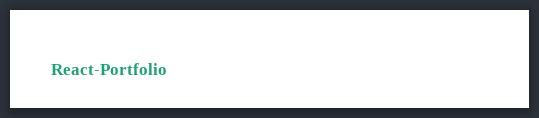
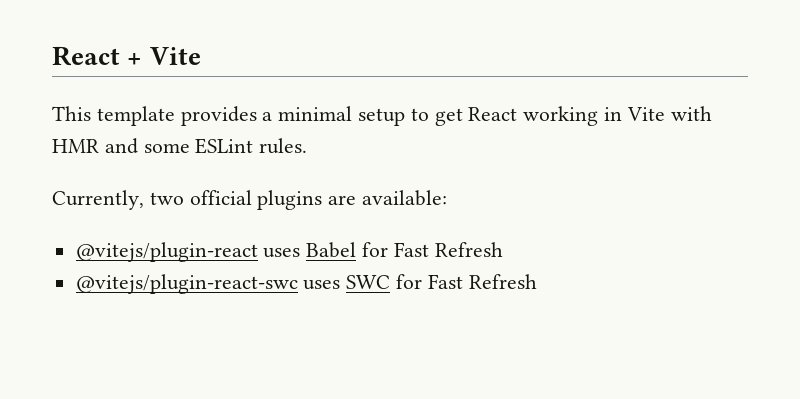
[51,63,167,75] React-Portfolio -> [52,46,201,66] [52,106,712,126] [52,138,308,154] [52,190,448,210] [75,242,503,262] [75,274,537,294] React + Vite // This template provides a minimal setup to get React working in Vite with HMR and some ESLint rules. // Currently, two official plugins are available: // @vitejs/plugin-react uses Babel for Fast Refresh // @vitejs/plugin-react-swc uses SWC for Fast Refresh

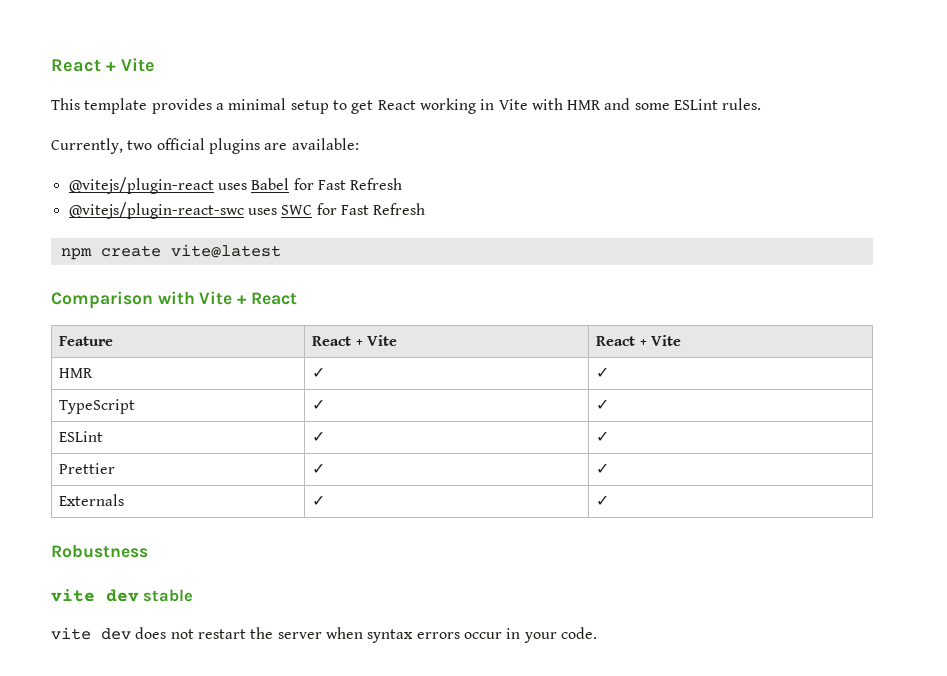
(537, 281) none -> [60,244,281,260] [51,291,297,309] [59,336,114,346] [312,335,398,346] [596,335,682,346] [59,368,94,378] [312,367,326,378] [596,367,610,378] [59,399,136,414] [312,399,326,410] [596,399,610,410] [59,431,104,442] [312,431,326,442] [596,431,610,442] [59,463,116,474] [312,463,326,474] [596,463,610,474] [59,494,125,506] [312,495,326,506] [596,495,610,506] [51,545,148,558] [51,589,194,602] [51,627,597,643] // npm create vite@latest // Comparison with Vite + React // Feature | React + Vite | React + Vite // HMR | ✓ | ✓ // TypeScript | ✓ | ✓ // ESLint | ✓ | ✓ // Prettier | ✓ | ✓ // Externals | ✓ | ✓ // Robustness // vite dev stable // vite dev does not restart the server when syntax errors occur in your code.

